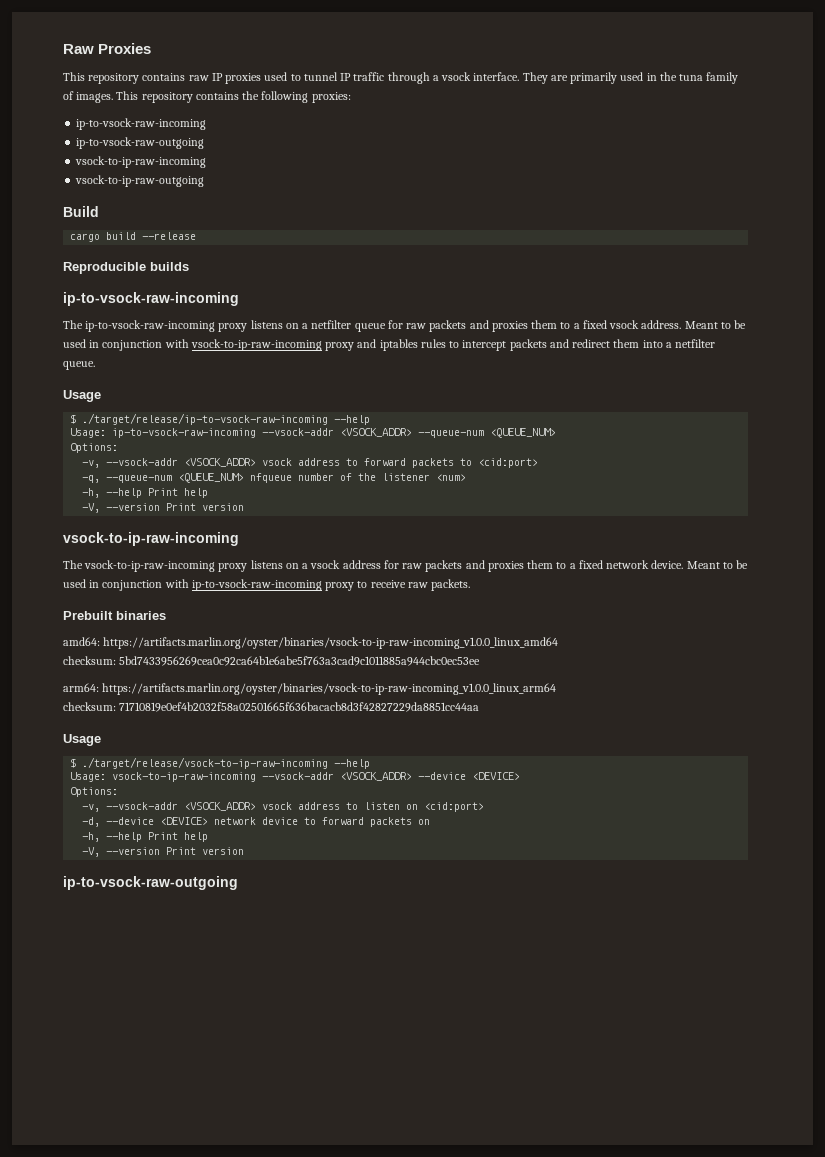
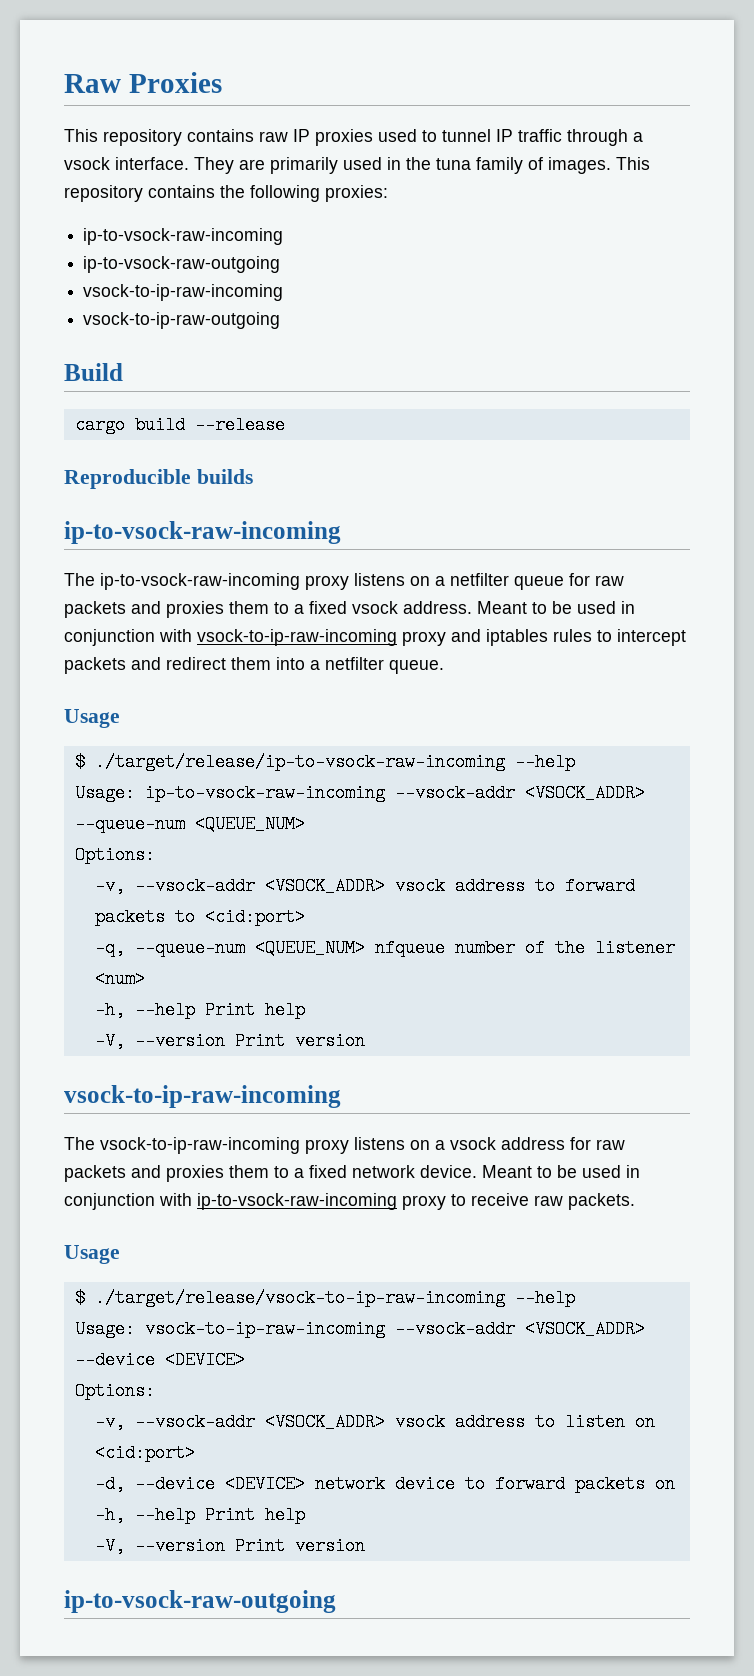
[63,611,166,620] [63,637,559,649] [63,656,481,666] [63,683,557,695] [63,702,480,712] // Prebuilt binaries // amd64: https://artifacts.marlin.org/oyster/binaries/vsock-to-ip-raw-incoming_v1.0.0_linux_amd64 // checksum: 5bd7433956269cea0c92ca64b1e6abe5f763a3cad9c1011885a944cbc0ec53ee // arm64: https://artifacts.marlin.org/oyster/binaries/vsock-to-ip-raw-incoming_v1.0.0_linux_arm64 // checksum: 71710819e0ef4b2032f58a02501665f636bacacb8d3f42827229da8851cc44aa -> (635, 1201) none

